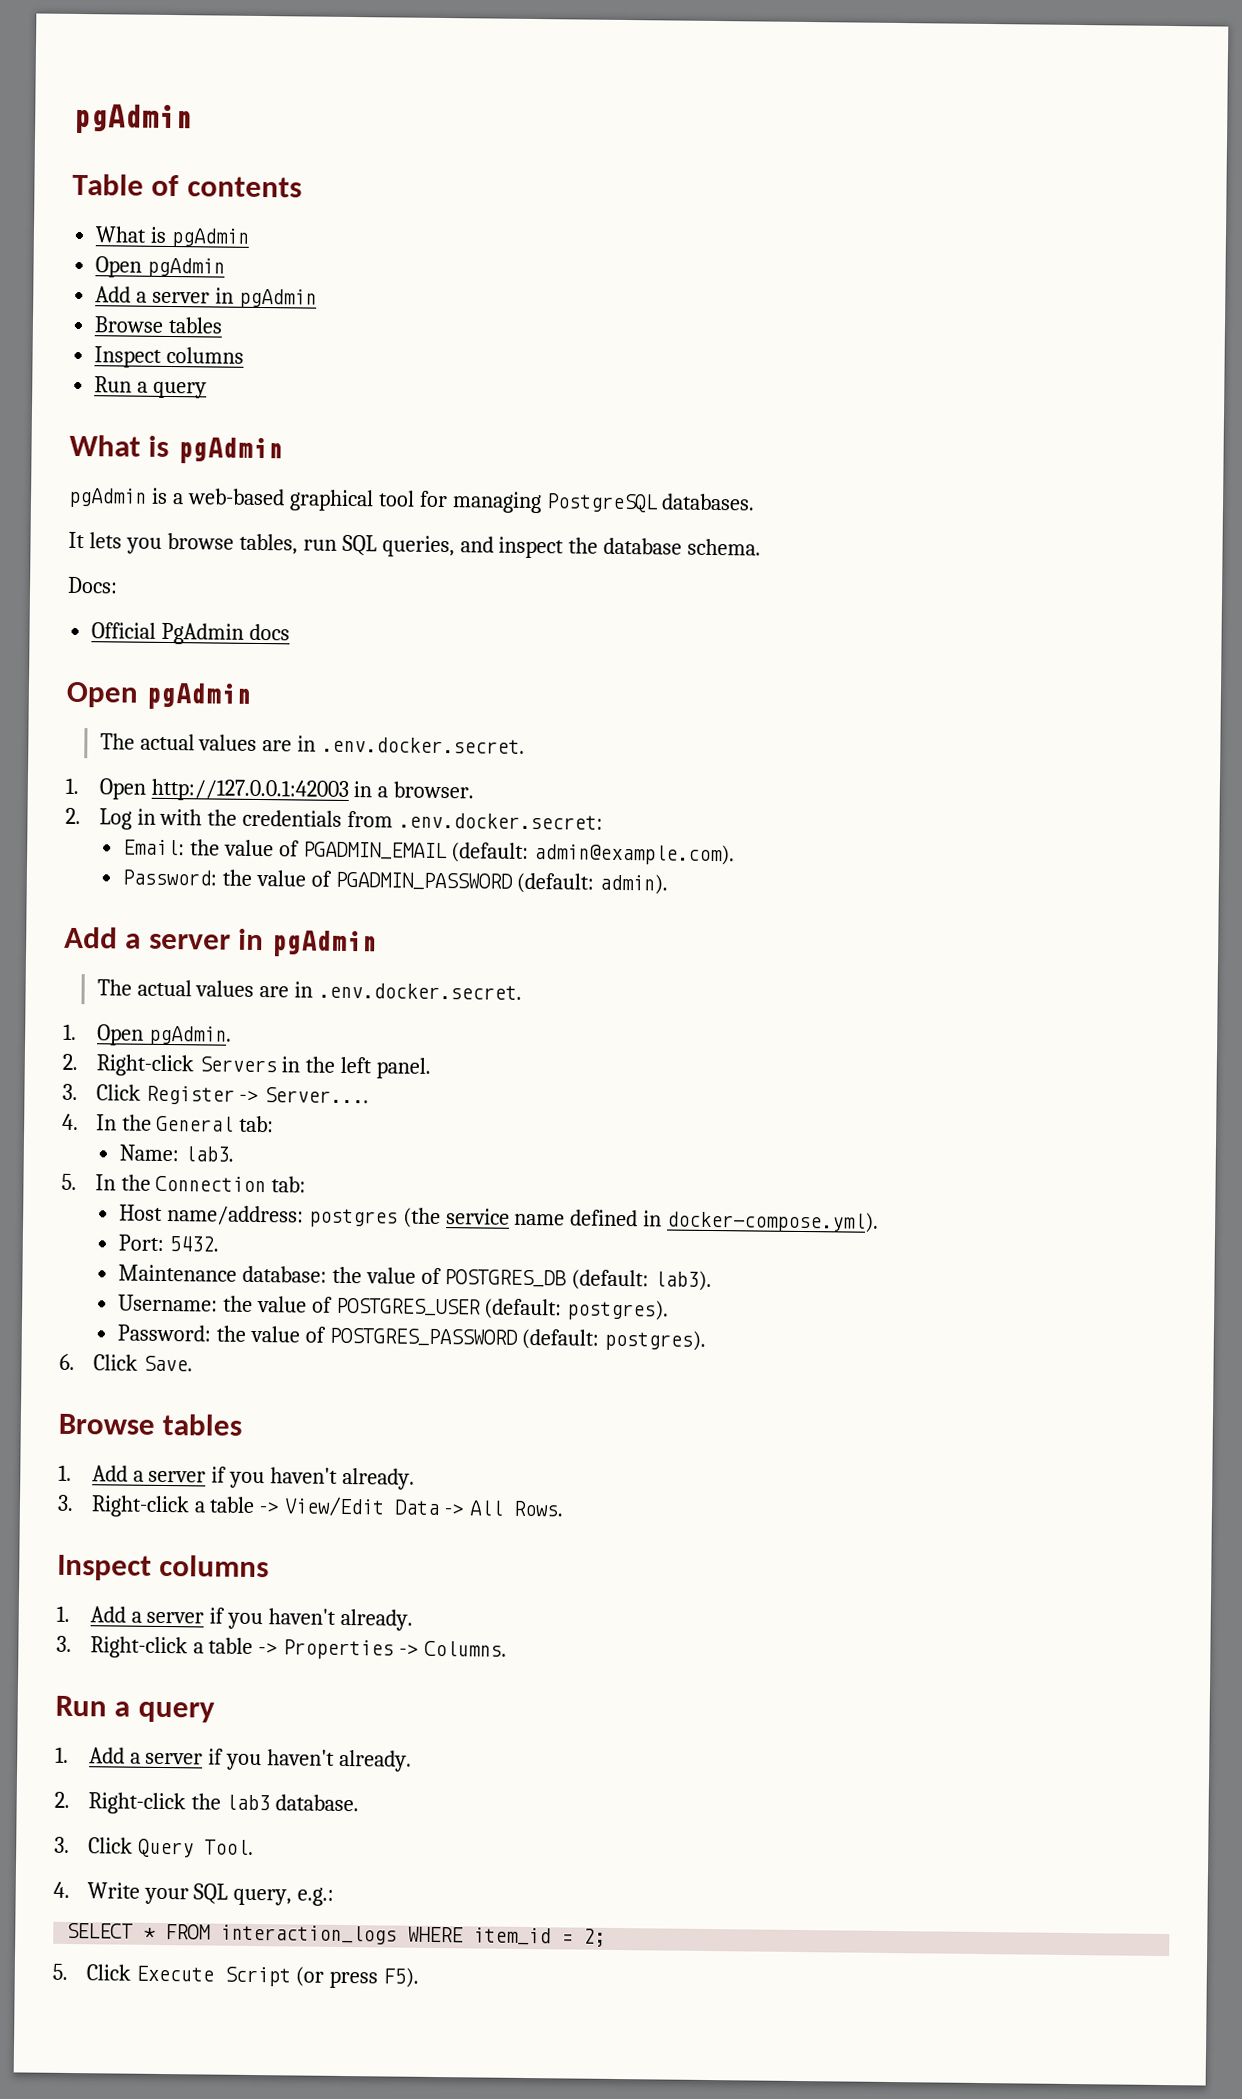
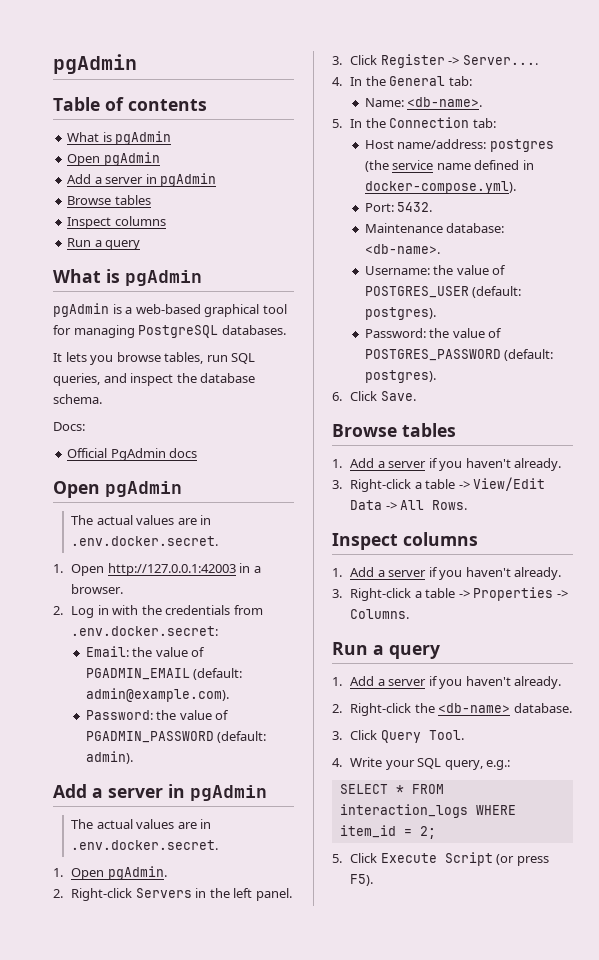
[183,1146,234,1162] lab3. -> [407,97,483,107] <db-name>.
[331,1266,713,1292] the value of POSTGRES_DB (default: lab3). -> [364,244,440,254] <db-name>.
[225,1794,271,1811] lab3 -> [438,703,511,713] <db-name>

